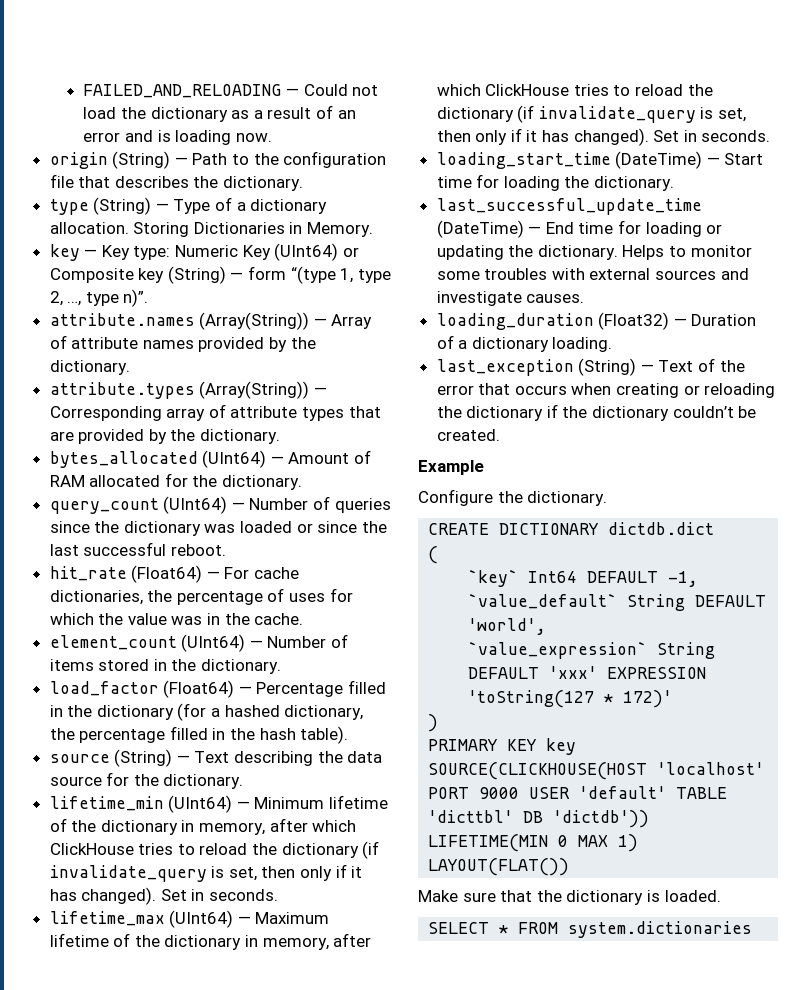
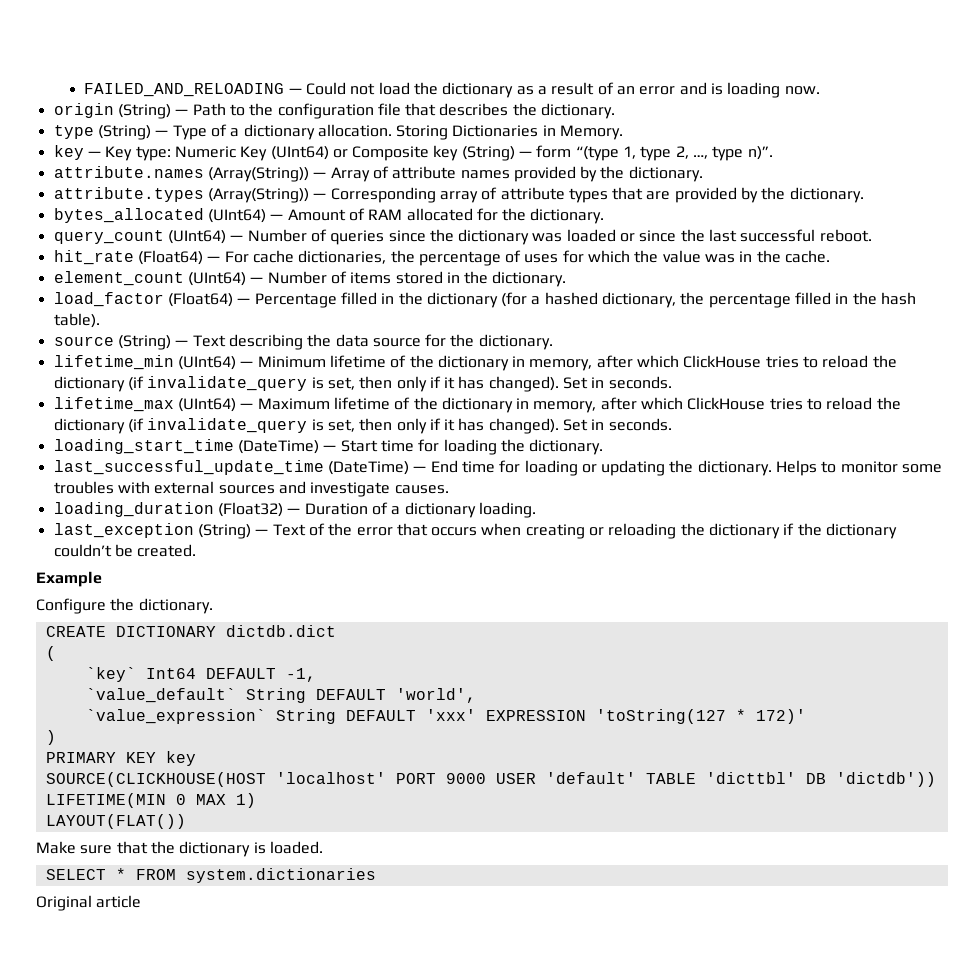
(753, 929) none -> [36,895,142,911] // Original article

